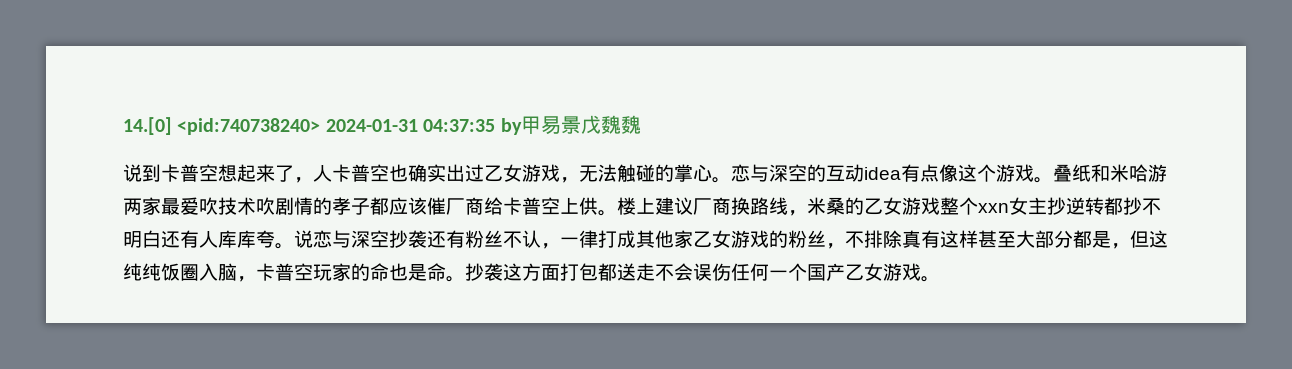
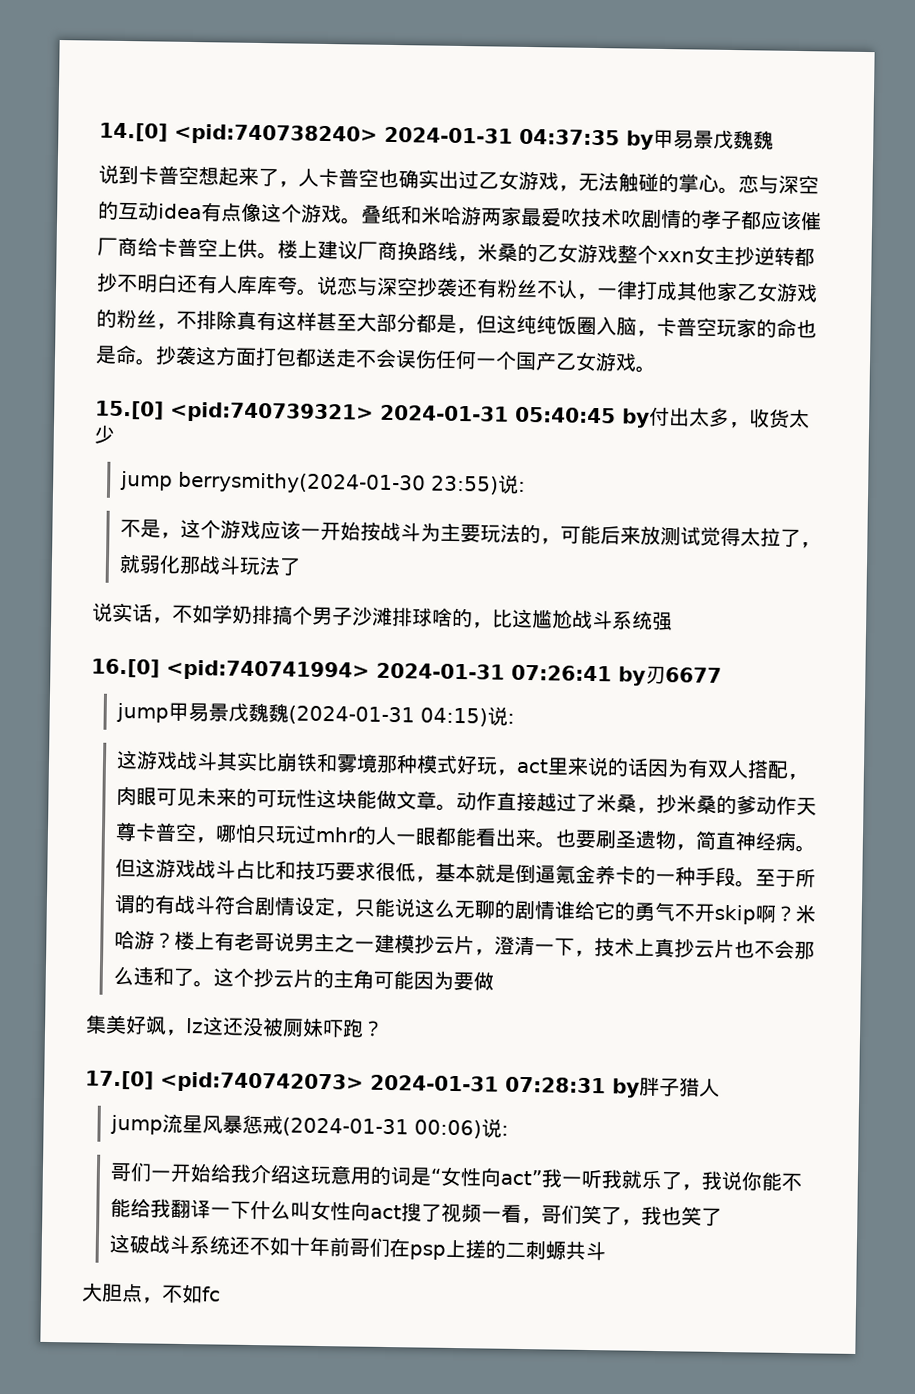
(940, 279) none -> [95,400,810,429] [94,424,115,444] [120,470,527,495] [120,518,822,549] [119,553,302,576] [92,602,673,631] [91,658,722,686] [116,702,516,727] [116,749,809,781] [116,785,818,816] [115,821,817,853] [115,857,817,888] [114,893,817,925] [114,929,816,960] [113,965,495,991] [85,1014,384,1038] [85,1070,720,1098] [110,1113,510,1139] [110,1162,803,1192] [110,1197,723,1226] [109,1233,607,1261] [81,1282,221,1304] // 15.[0] <pid:740739321> 2024-01-31 05:40:45 by付出太多，收货太少 // jump berrysmithy(2024-01-30 23:55)说: // 不是，这个游戏应该一开始按战斗为主要玩法的，可能后来放测试觉得太拉了，就弱化那战斗玩法了 // 说实话，不如学奶排搞个男子沙滩排球啥的，比这尴尬战斗系统强 // 16.[0] <pid:740741994> 2024-01-31 07:26:41 by刃6677 // jump甲易景戊魏魏(2024-01-31 04:15)说: // 这游戏战斗其实比崩铁和雾境那种模式好玩，act里来说的话因为有双人搭配，肉眼可见未来的可玩性这块能做文章。动作直接越过了米桑，抄米桑的爹动作天尊卡普空，哪怕只玩过mhr的人一眼都能看出来。也要刷圣遗物，简直神经病。但这游戏战斗占比和技巧要求很低，基本就是倒逼氪金养卡的一种手段。至于所谓的有战斗符合剧情设定，只能说这么无聊的剧情谁给它的勇气不开skip啊？米哈游？楼上有老哥说男主之一建模抄云片，澄清一下，技术上真抄云片也不会那么违和了。这个抄云片的主角可能因为要做 // 集美好飒，lz这还没被厕妹吓跑？ // 17.[0] <pid:740742073> 2024-01-31 07:28:31 by胖子猎人 // jump流星风暴惩戒(2024-01-31 00:06)说: // 哥们一开始给我介绍这玩意用的词是“女性向act”我一听我就乐了，我说你能不能给我翻译一下什么叫女性向act搜了视频一看，哥们笑了，我也笑了 // 这破战斗系统还不如十年前哥们在psp上搓的二刺螈共斗 // 大胆点，不如fc

